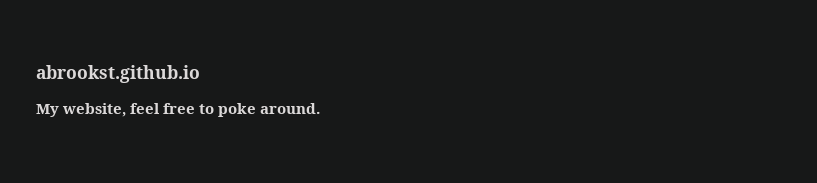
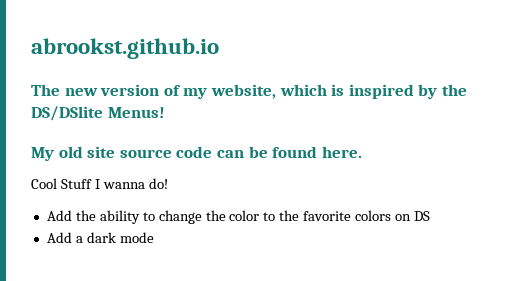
[36,103,321,117] My website, feel free to poke around. -> [31,84,467,99] [31,106,165,121] [31,146,362,161] [31,178,168,189] [46,210,430,224] [46,232,154,243] The new version of my website, which is inspired by the DS/DSlite Menus! // My old site source code can be found here. // Cool Stuff I wanna do! // Add the ability to change the color to the favorite colors on DS // Add a dark mode

